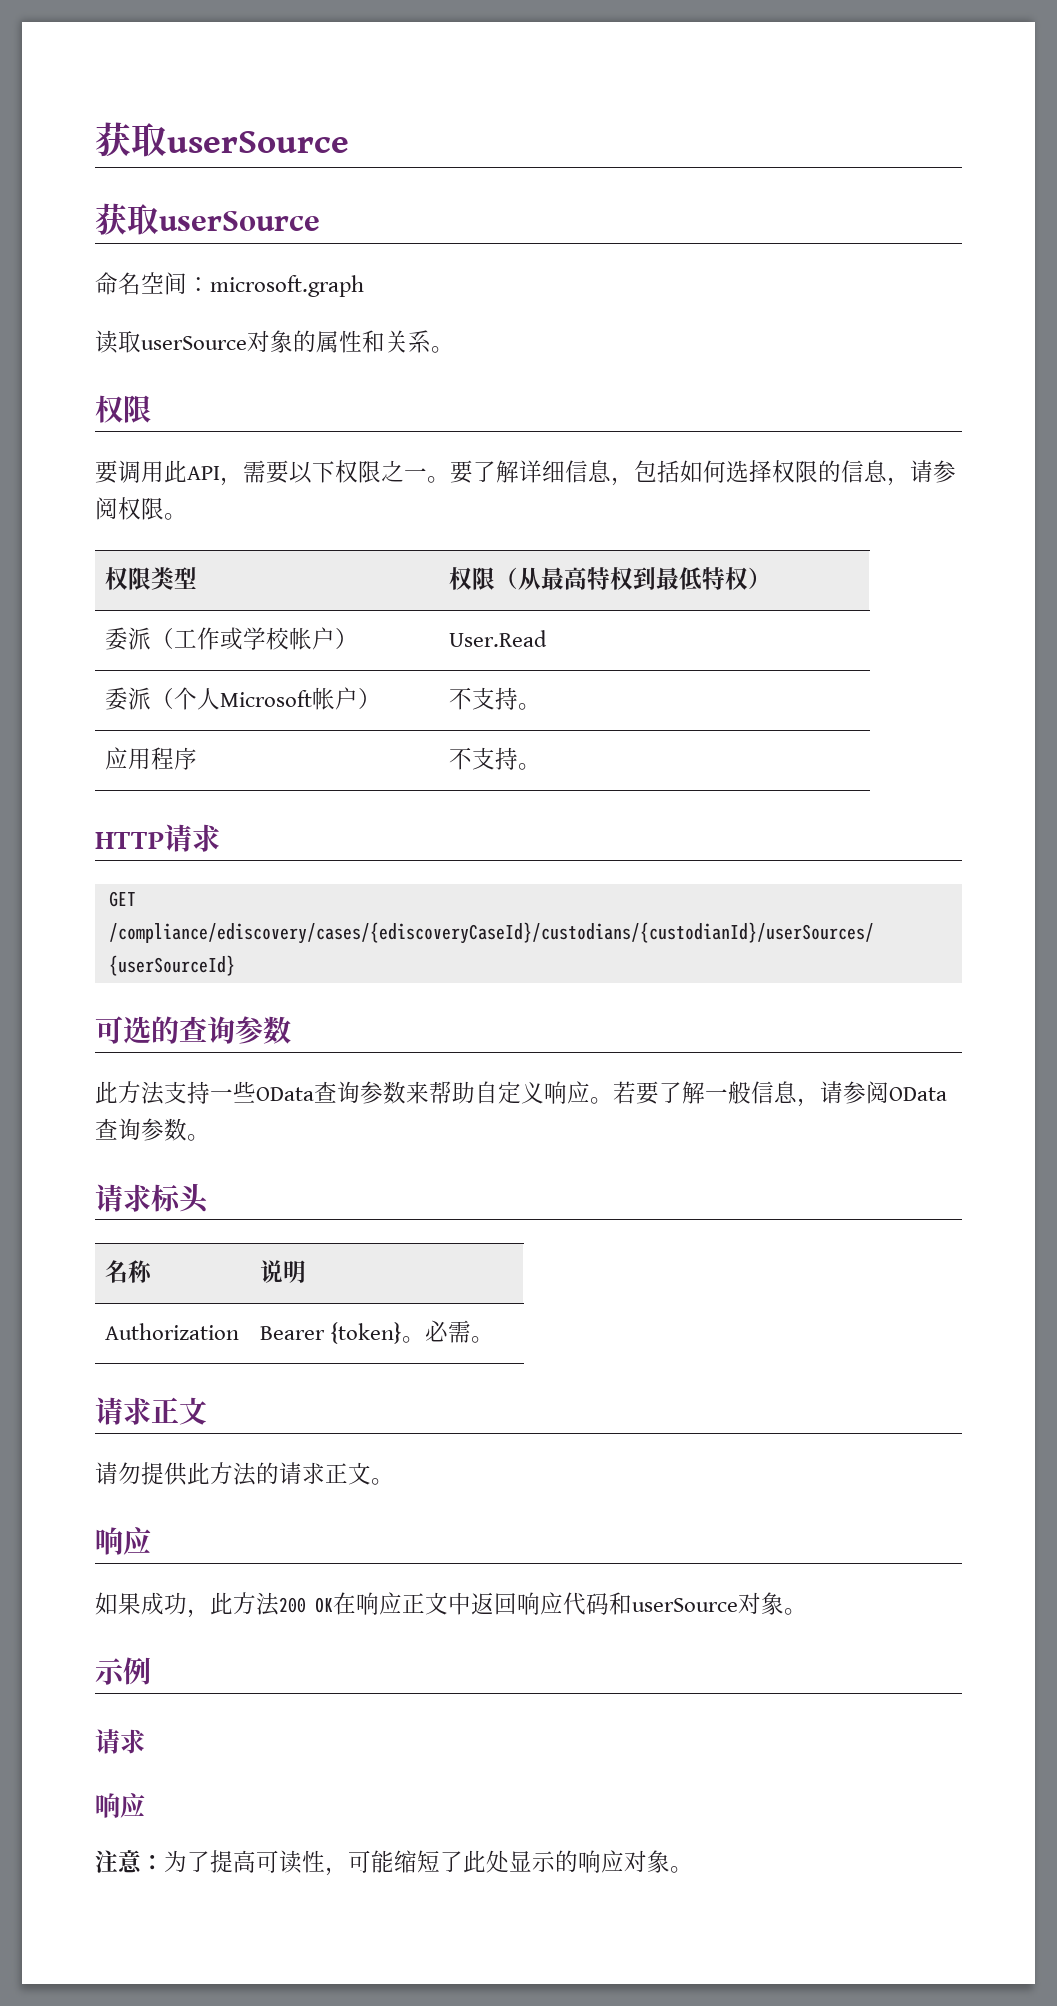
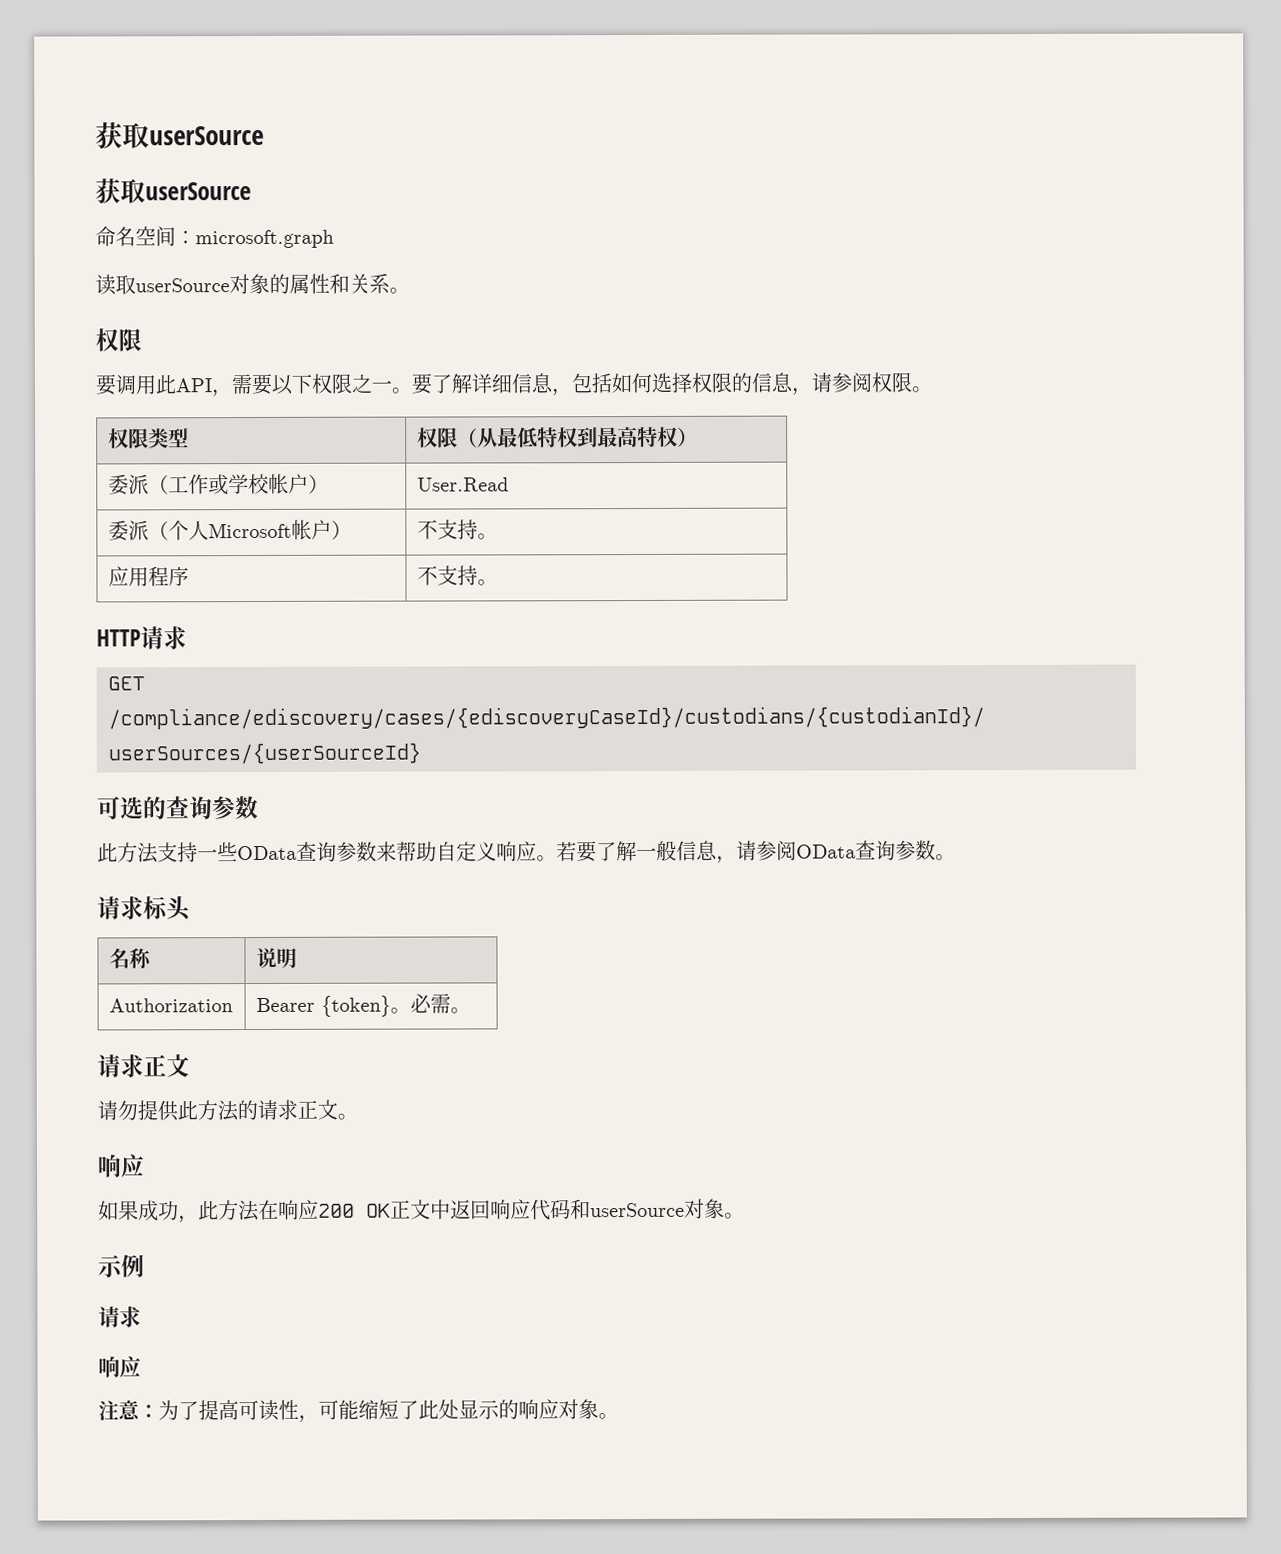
[564,567,588,590] 高 -> [516,427,538,448] 低
[679,567,703,590] 低 -> [616,427,638,448] 高
[279,1592,402,1615] 200 OK在响应 -> [258,1199,391,1221] 在响应200 OK

